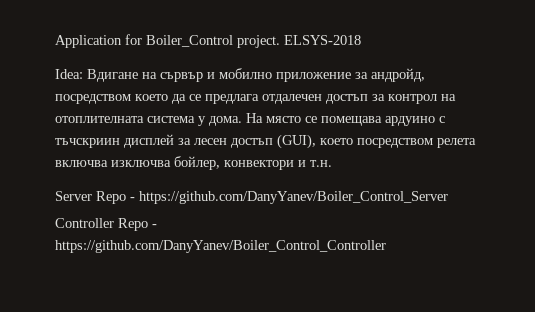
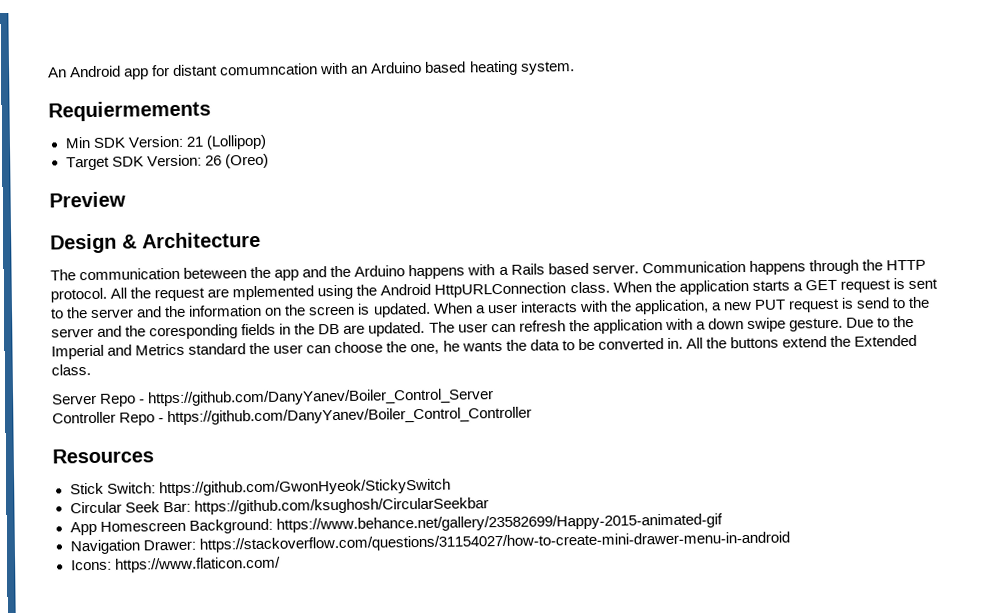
[55,34,361,48] [55,68,425,82] [55,94,456,104] [55,113,445,126] [55,134,476,149] [55,156,332,170] Application for Boiler_Control project. ELSYS-2018 // Idea: Вдигане на сървър и мобилно приложение за андройд, посредством което да се предлага отдалечен достъп за контрол на отоплителната система у дома. На място се помещава ардуино с тъчскриин дисплей за лесен достъп (GUI), което посредством релета включва изключва бойлер, конвектори и т.н. -> [48,60,575,80] [48,100,211,122] [64,134,267,150] [65,153,269,171] [49,191,126,208] [50,231,261,254] [50,259,926,281] [50,278,938,303] [50,296,931,319] [51,315,915,340] [51,334,918,360] [51,364,91,376] An Android app for distant comumncation with an Arduino based heating system. // Requiermements // Min SDK Version: 21 (Lollipop) // Target SDK Version: 26 (Oreo) // Preview // Design & Architecture // The communication beteween the app and the Arduino happens with a Rails based server. Communication happens through the HTTP protocol. All the request are mplemented using the Android HttpURLConnection class. When the application starts a GET request is sent to the server and the information on the screen is updated. When a user interacts with the application, a new PUT request is send to the server and the coresponding fields in the DB are updated. The user can refresh the application with a down swipe gesture. Due to the Imperial and Metrics standard the user can choose the one, he wants the data to be converted in. All the buttons extend the Extended class.
(386, 246) none -> [52,448,154,464] [69,478,451,497] [69,497,489,515] [69,513,723,536] [69,531,790,555] [70,556,281,573] // Resources // Stick Switch: https://github.com/GwonHyeok/StickySwitch // Circular Seek Bar: https://github.com/ksughosh/CircularSeekbar // App Homescreen Background: https://www.behance.net/gallery/23582699/Happy-2015-animated-gif // Navigation Drawer: https://stackoverflow.com/questions/31154027/how-to-create-mini-drawer-menu-in-android // Icons: https://www.flaticon.com/

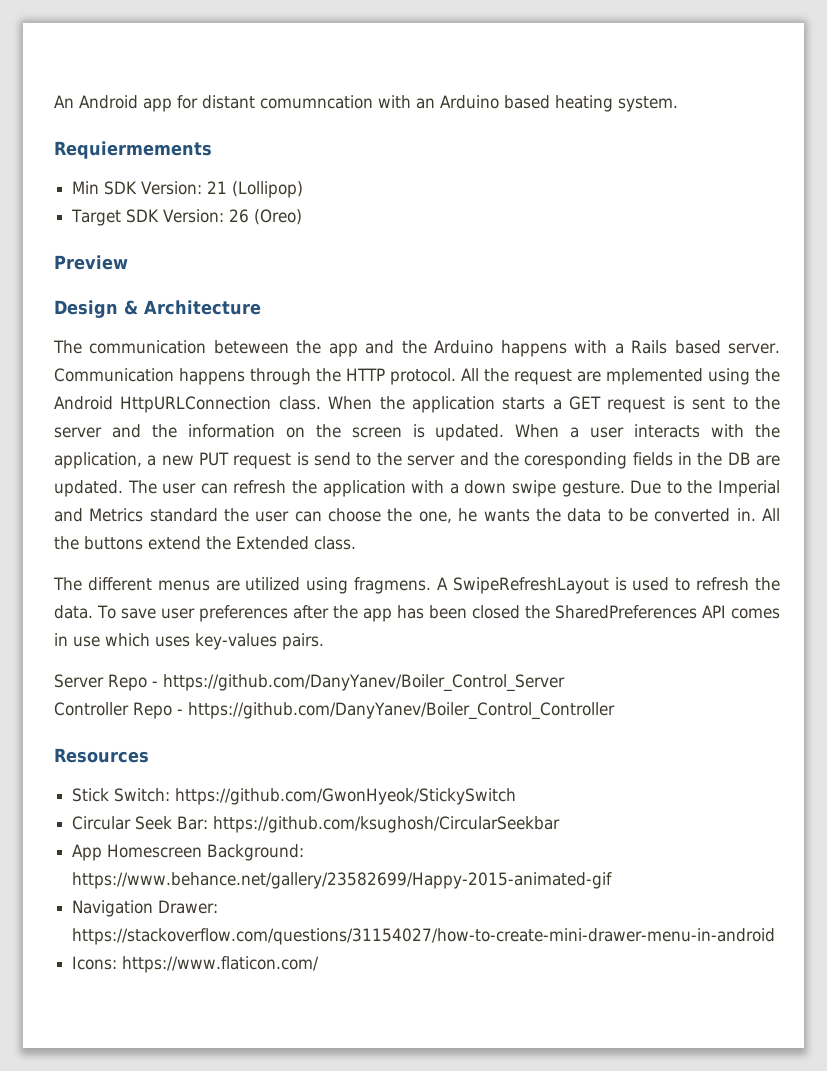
(91, 370) none -> [53,577,780,594] [54,605,781,622] [54,633,324,650] // The different menus are utilized using fragmens. A SwipeRefreshLayout is used to refresh the data. To save user preferences after the app has been closed the SharedPreferences API comes in use which uses key-values pairs.

